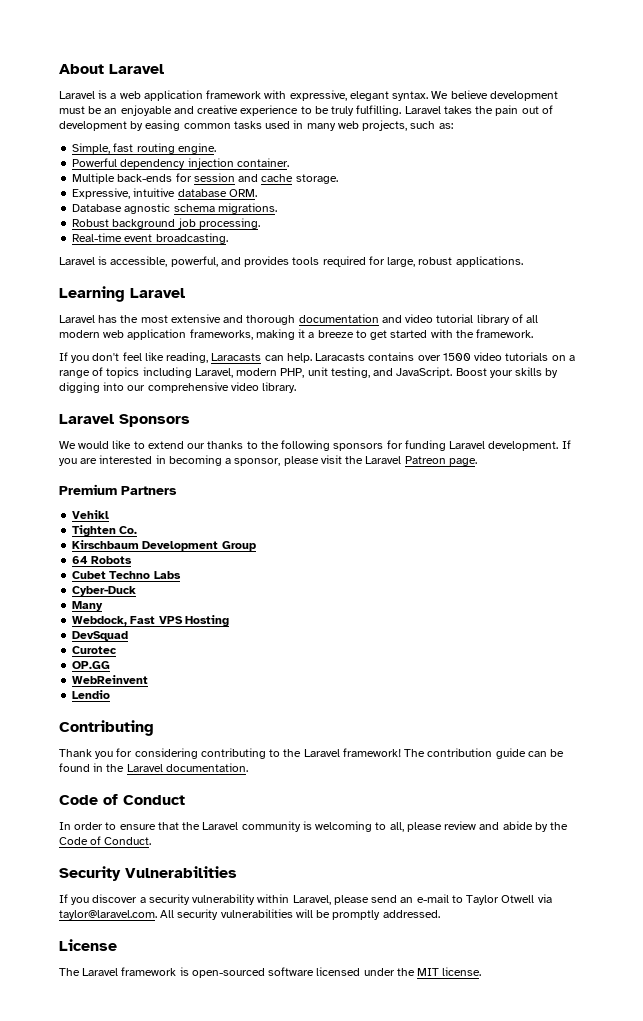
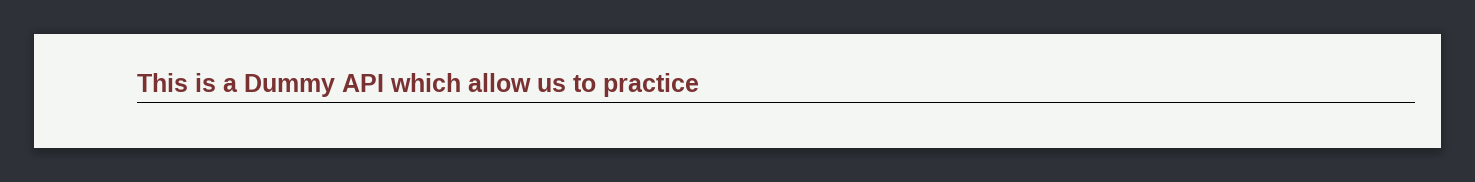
[59,64,164,74] [59,90,558,101] [59,105,553,116] [59,120,453,131] [72,143,216,154] [72,158,289,169] [72,173,338,184] [72,188,257,199] [72,203,277,214] [72,218,260,229] [72,233,228,244] [59,256,523,267] [59,286,185,302] [59,314,539,325] [59,329,534,340] [59,352,575,363] [59,367,559,378] [59,382,297,393] [59,414,190,427] [59,440,571,451] [59,455,477,466] [59,484,177,495] [72,510,110,519] [72,525,138,537] [72,540,256,551] [72,556,133,564] [72,571,181,579] [72,586,137,596] [72,601,104,611] [72,615,229,627] [72,631,129,641] [72,646,118,654] [72,661,111,669] [72,675,149,684] [72,690,111,699] [59,720,154,736] [59,748,565,759] [59,763,248,772] [59,794,185,805] [59,821,569,832] [59,836,152,845] [59,866,237,881] [59,894,552,905] [59,909,440,920] [59,939,117,951] [59,967,482,978] About Laravel // Laravel is a web application framework with expressive, elegant syntax. We believe development must be an enjoyable and creative experience to be truly fulfilling. Laravel takes the pain out of development by easing common tasks used in many web projects, such as: // Simple, fast routing engine. // Powerful dependency injection container. // Multiple back-ends for session and cache storage. // Expressive, intuitive database ORM. // Database agnostic schema migrations. // Robust background job processing. // Real-time event broadcasting. // Laravel is accessible, powerful, and provides tools required for large, robust applications. // Learning Laravel // Laravel has the most extensive and thorough documentation and video tutorial library of all modern web application frameworks, making it a breeze to get started with the framework. // If you don't feel like reading, Laracasts can help. Laracasts contains over 1500 video tutorials on a range of topics including Laravel, modern PHP, unit testing, and JavaScript. Boost your skills by digging into our comprehensive video library. // Laravel Sponsors // We would like to extend our thanks to the following sponsors for funding Laravel development. If you are interested in becoming a sponsor, please visit the Laravel Patreon page. // Premium Partners // Vehikl // Tighten Co. // Kirschbaum Development Group // 64 Robots // Cubet Techno Labs // Cyber-Duck // Many // Webdock, Fast VPS Hosting // DevSquad // Curotec // OP.GG // WebReinvent // Lendio // Contributing // Thank you for considering contributing to the Laravel framework! The contribution guide can be found in the Laravel documentation. // Code of Conduct // In order to ensure that the Laravel community is welcoming to all, please review and abide by the Code of Conduct. // Security Vulnerabilities // If you discover a security vulnerability within Laravel, please send an e-mail to Taylor Otwell via taylor@laravel.com. All security vulnerabilities will be promptly addressed. // License // The Laravel framework is open-sourced software licensed under the MIT license. -> [137,73,699,97] This is a Dummy API which allow us to practice

